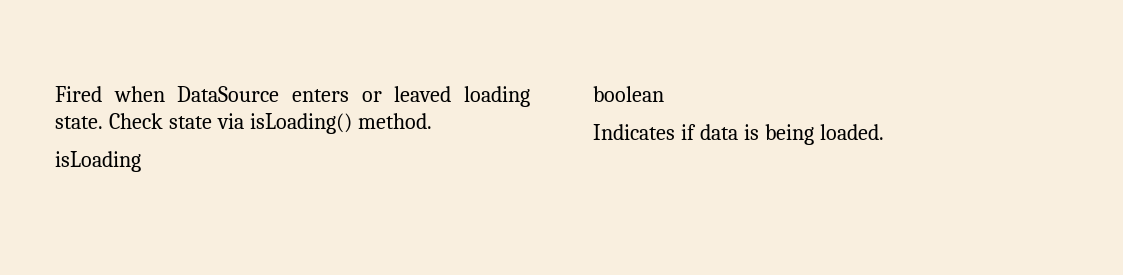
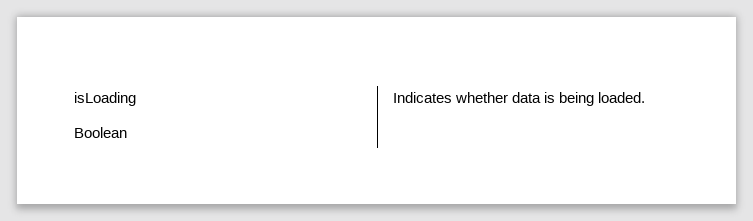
[55,86,530,107] [55,113,432,134] Fired when DataSource enters or leaved loading state. Check state via isLoading() method. // -> (74, 99) none
[593,86,664,102] boolean -> [74,127,127,138] Boolean
[680,124,696,140] if -> [455,92,509,103] whether

